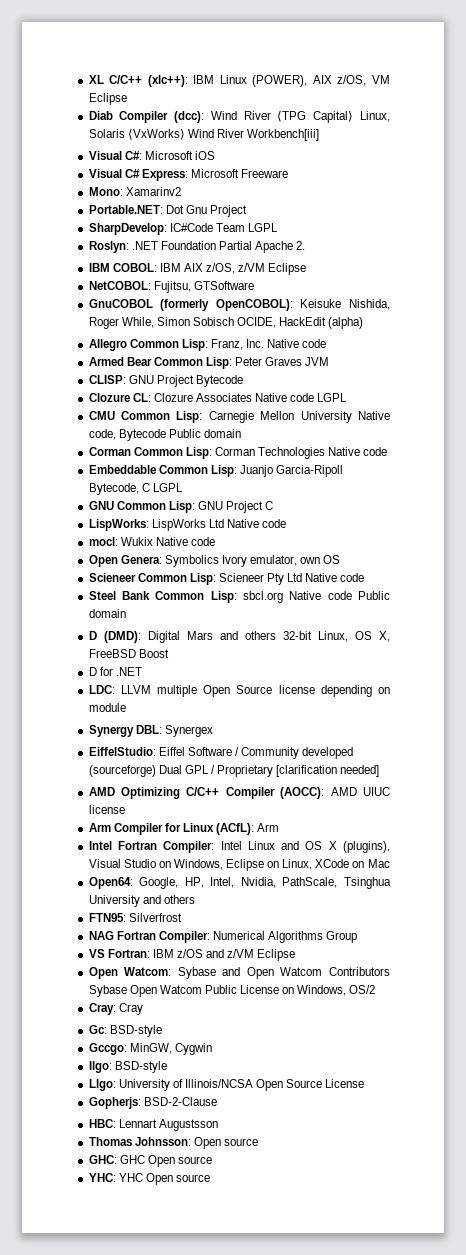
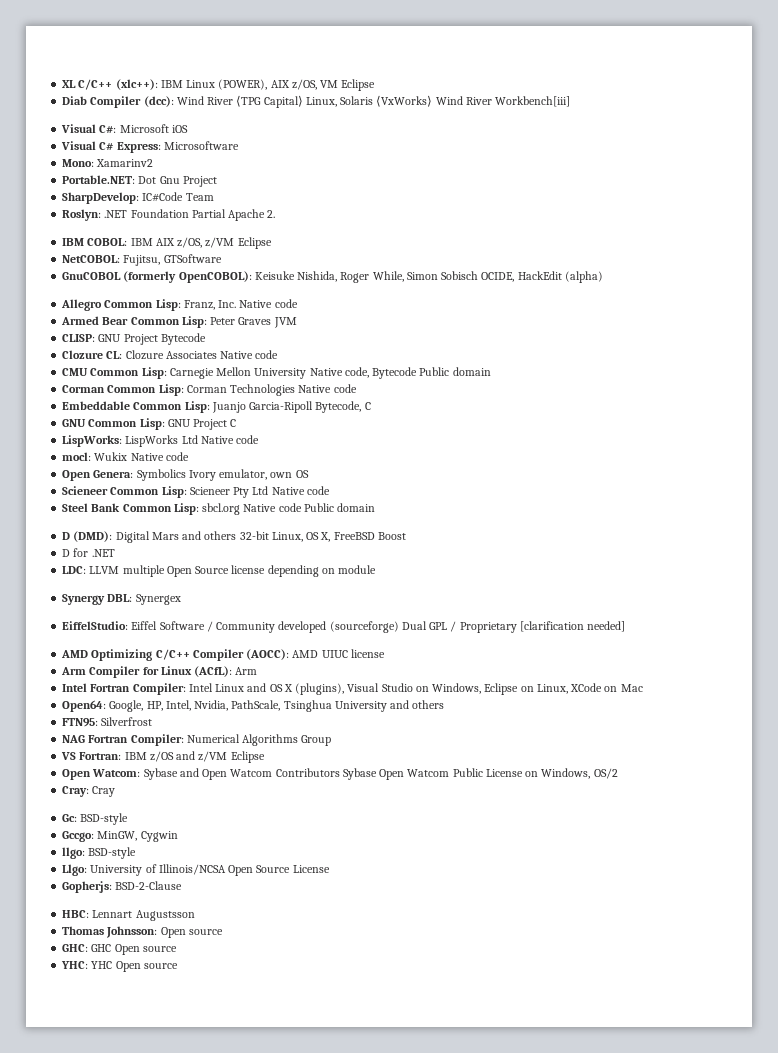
[190,169,289,178] Microsoft Freeware -> [163,141,239,150] Microsoftware
[247,223,278,232] LGPL -> (214, 197) none
[317,393,348,402] LGPL -> (279, 354) none
[152,483,183,492] LGPL -> (371, 406) none

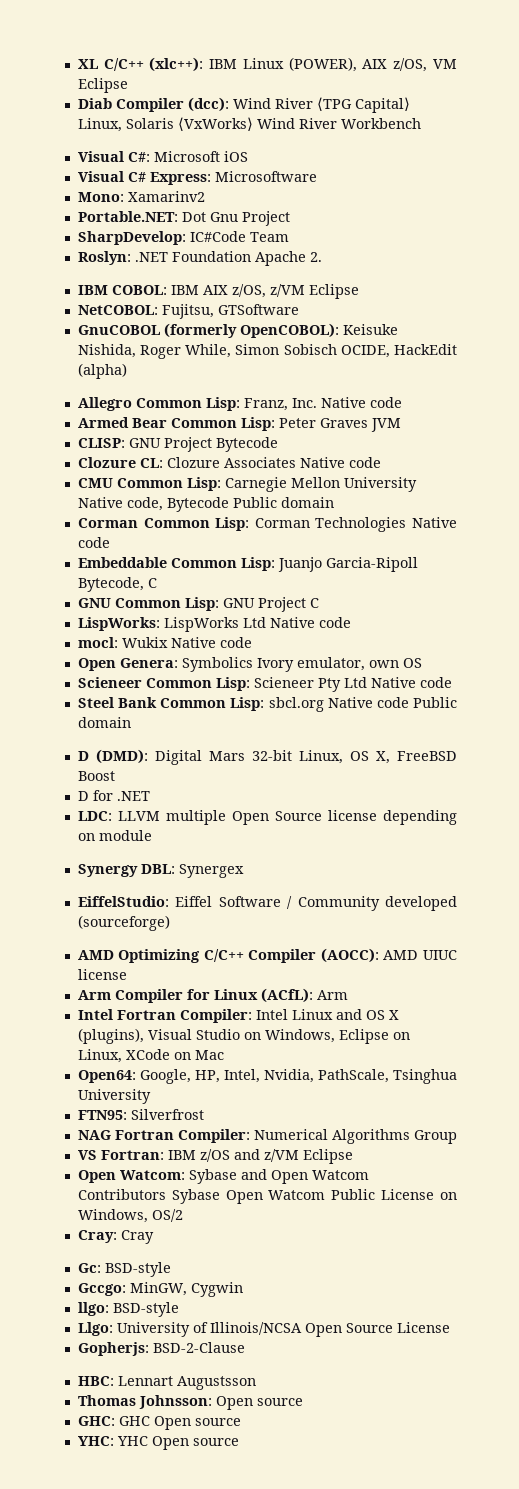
[495,96,571,107] Workbench[iii] -> [340,118,421,129] Workbench
[191,209,226,218] Partial -> (251, 256) none
[182,531,237,540] and others -> (245, 756) none
[401,621,626,633] Dual GPL / Proprietary [clarification needed] -> (170, 923) none
[390,700,445,709] and others -> (151, 1096) none

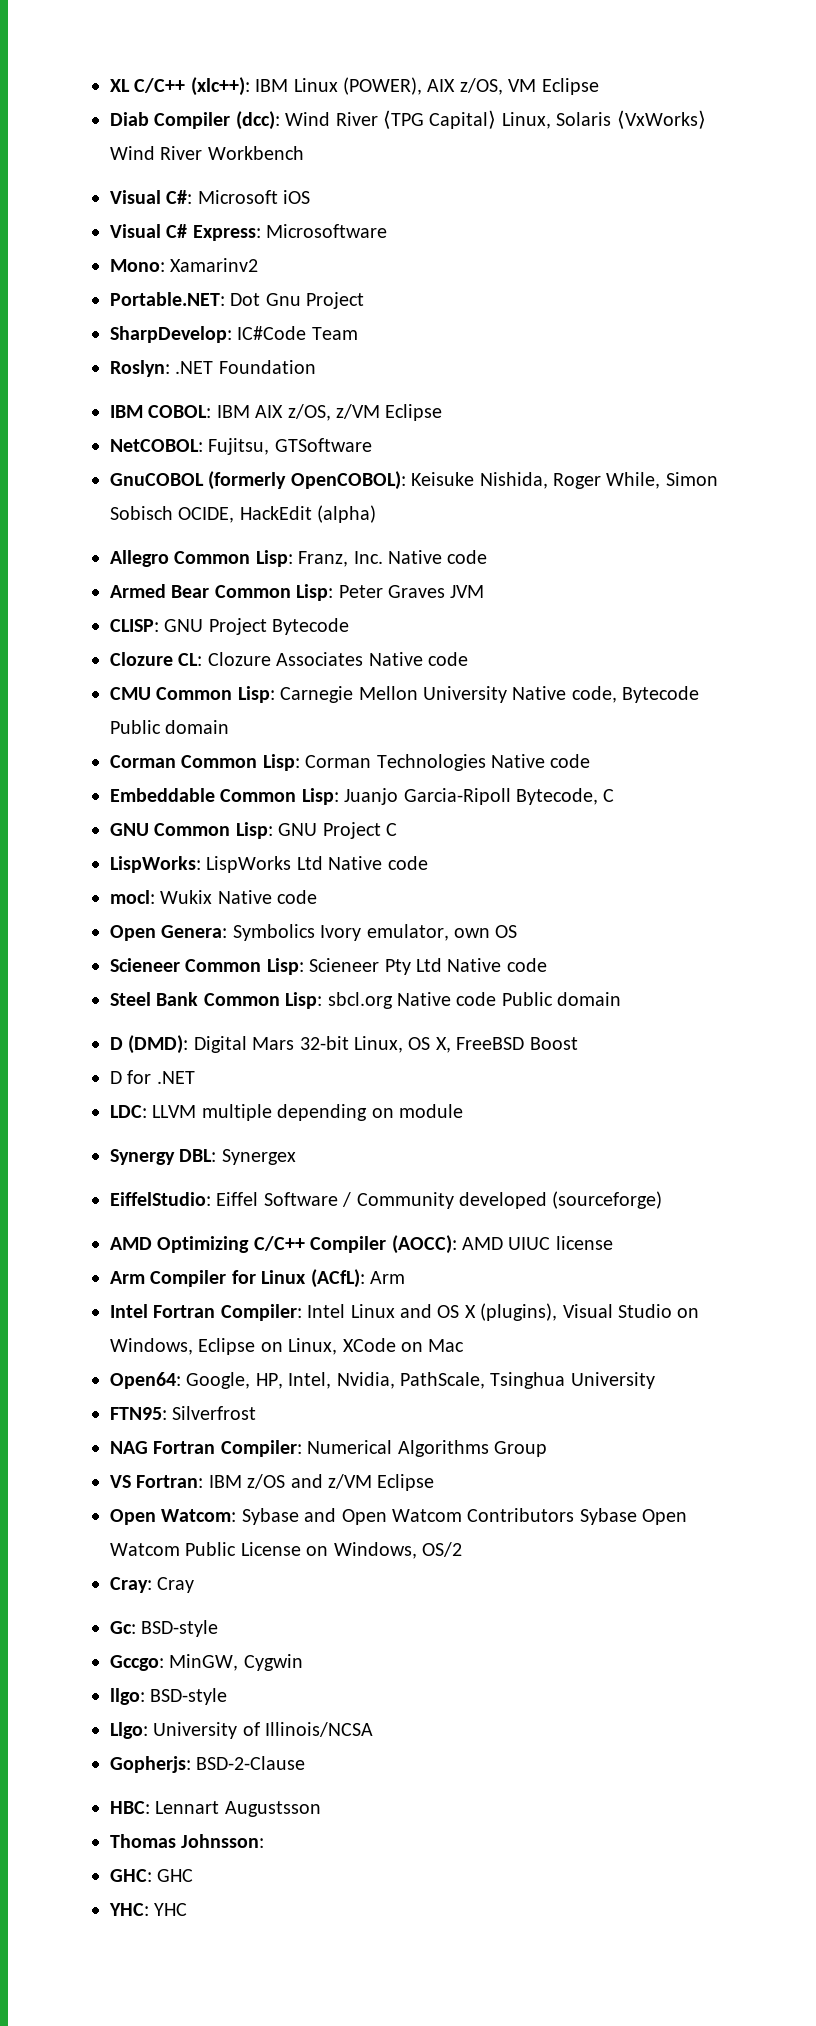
[254,251,322,266] Apache 2. -> (316, 367) none
[231,810,377,825] Open Source license -> (272, 1112) none
[304,1322,450,1337] Open Source License -> (374, 1729) none
[215,1396,303,1410] Open source -> (265, 1841) none
[153,1416,241,1430] Open source -> (194, 1875) none
[151,1436,239,1450] Open source -> (188, 1909) none

